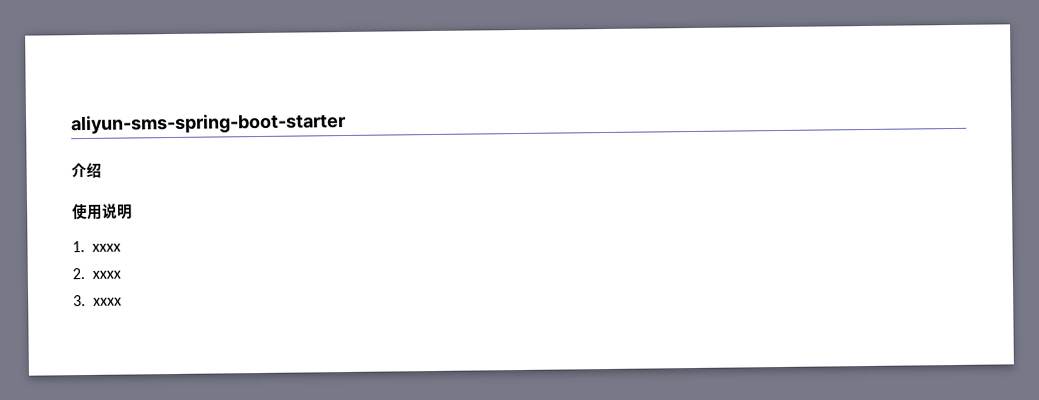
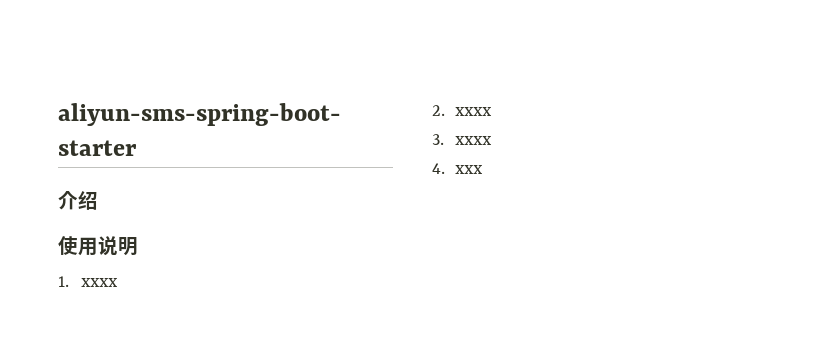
(122, 301) none -> [432,163,484,174] // 4. xxx

